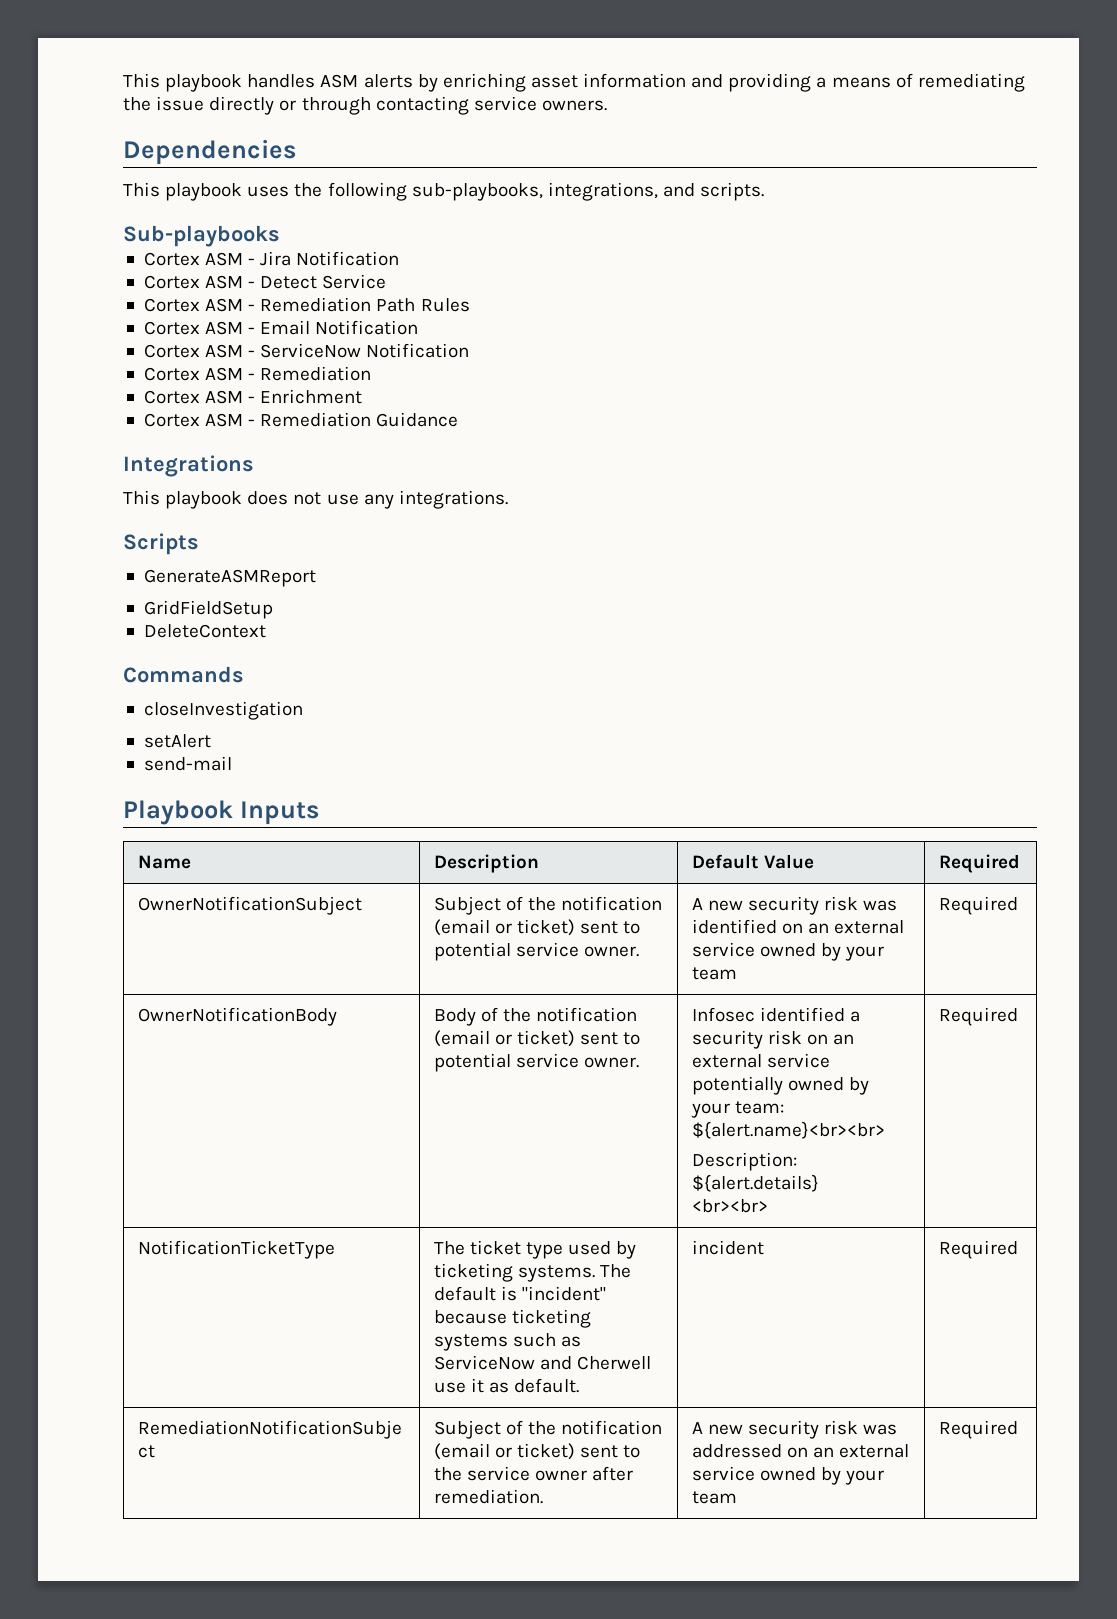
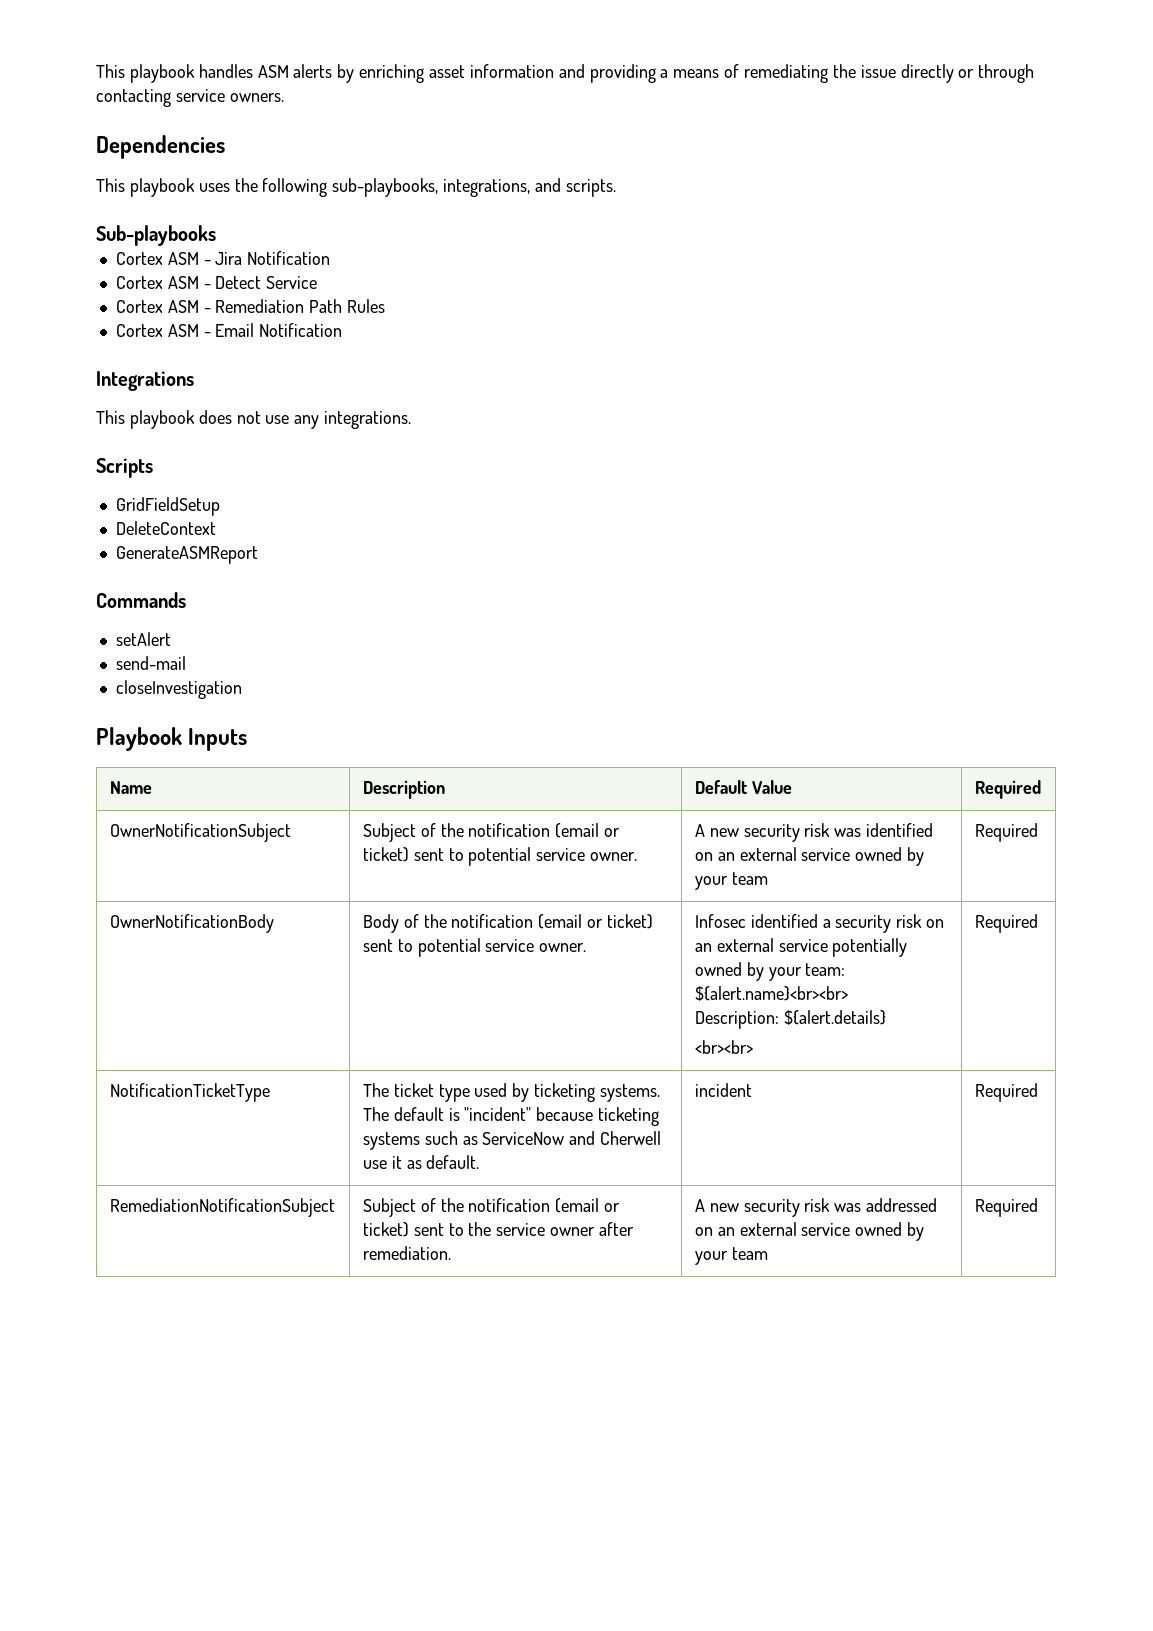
[143,343,470,358] [143,366,372,381] [143,389,363,404] [143,412,459,427] // Cortex ASM - ServiceNow Notification // Cortex ASM - Remediation // Cortex ASM - Enrichment // Cortex ASM - Remediation Guidance -> (343, 330) none
[143,569,316,587] // GenerateASMReport -> (153, 468) none
(266, 631) none -> [115,546,258,564] // GenerateASMReport
[143,701,303,720] // closeInvestigation -> (186, 600) none
(232, 763) none -> [115,680,242,699] // closeInvestigation

